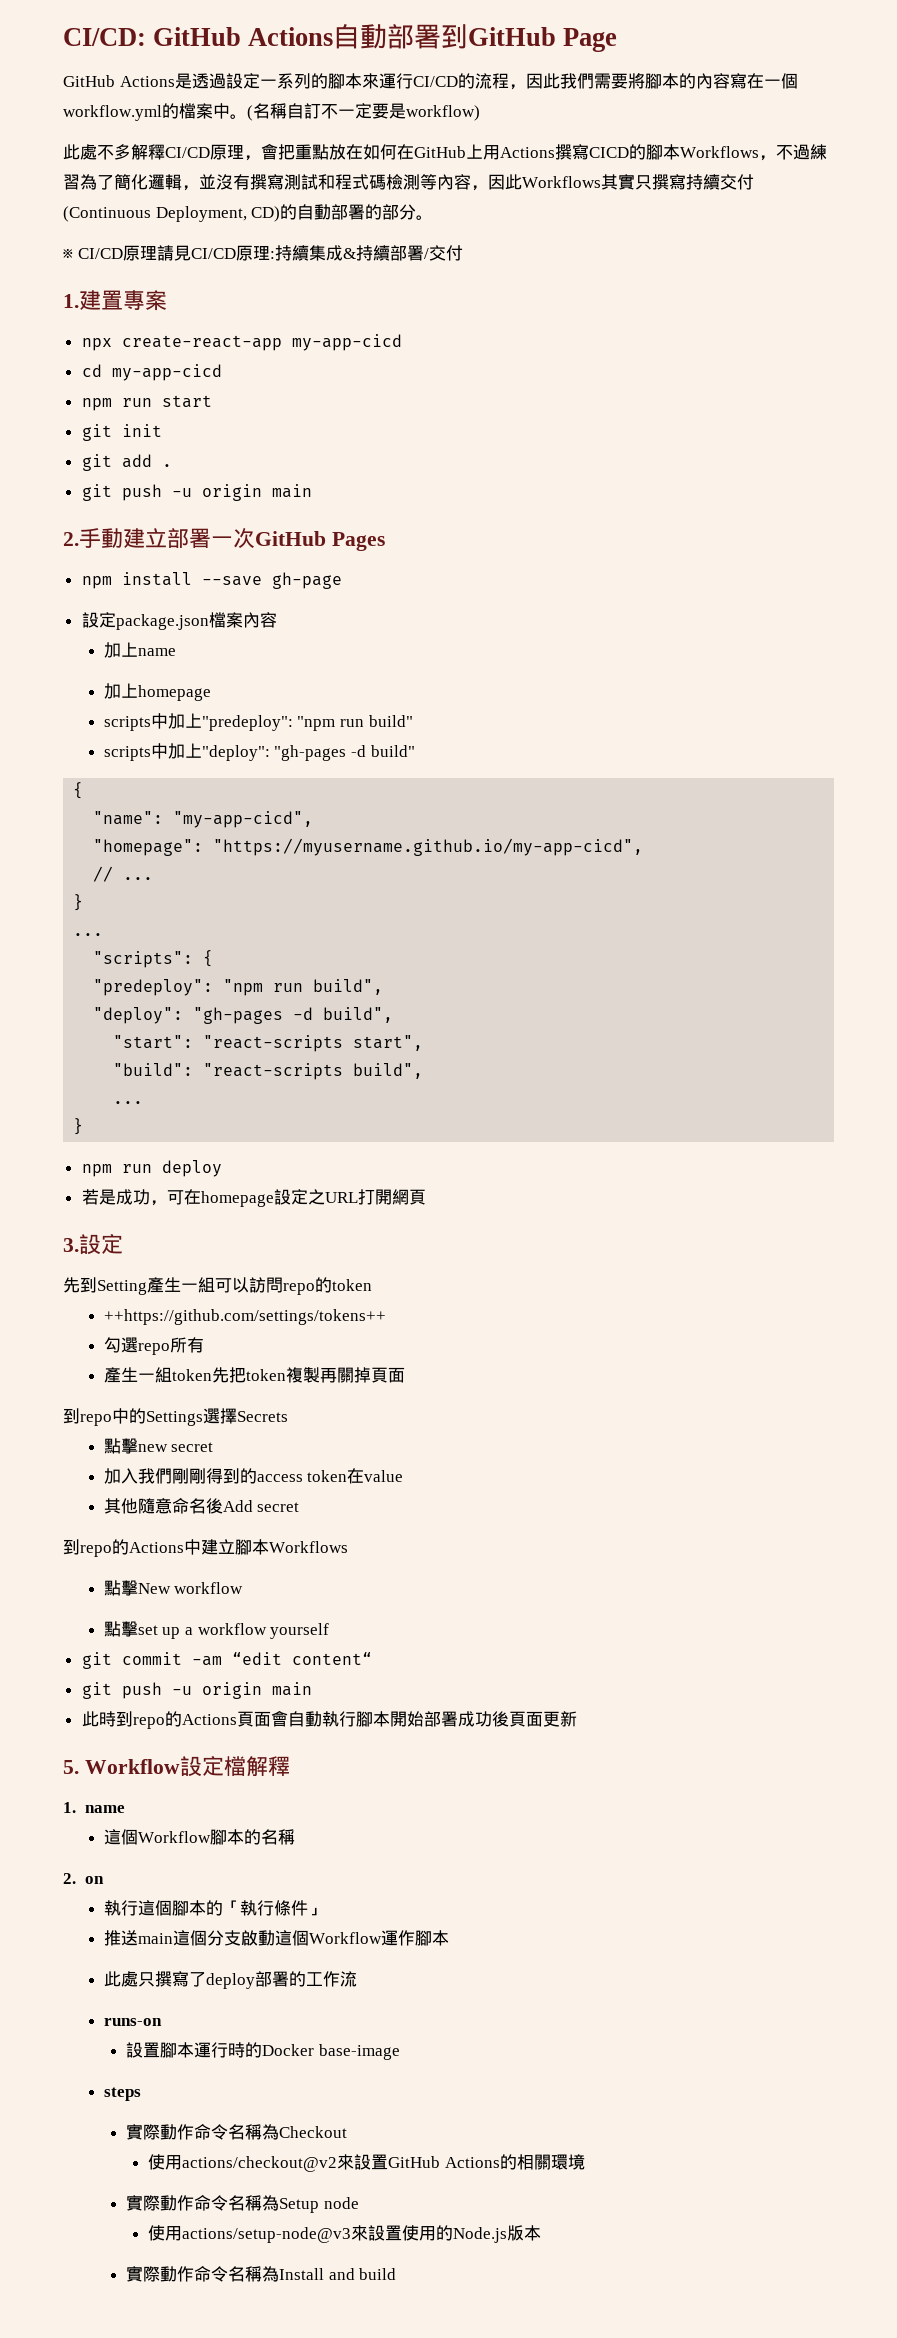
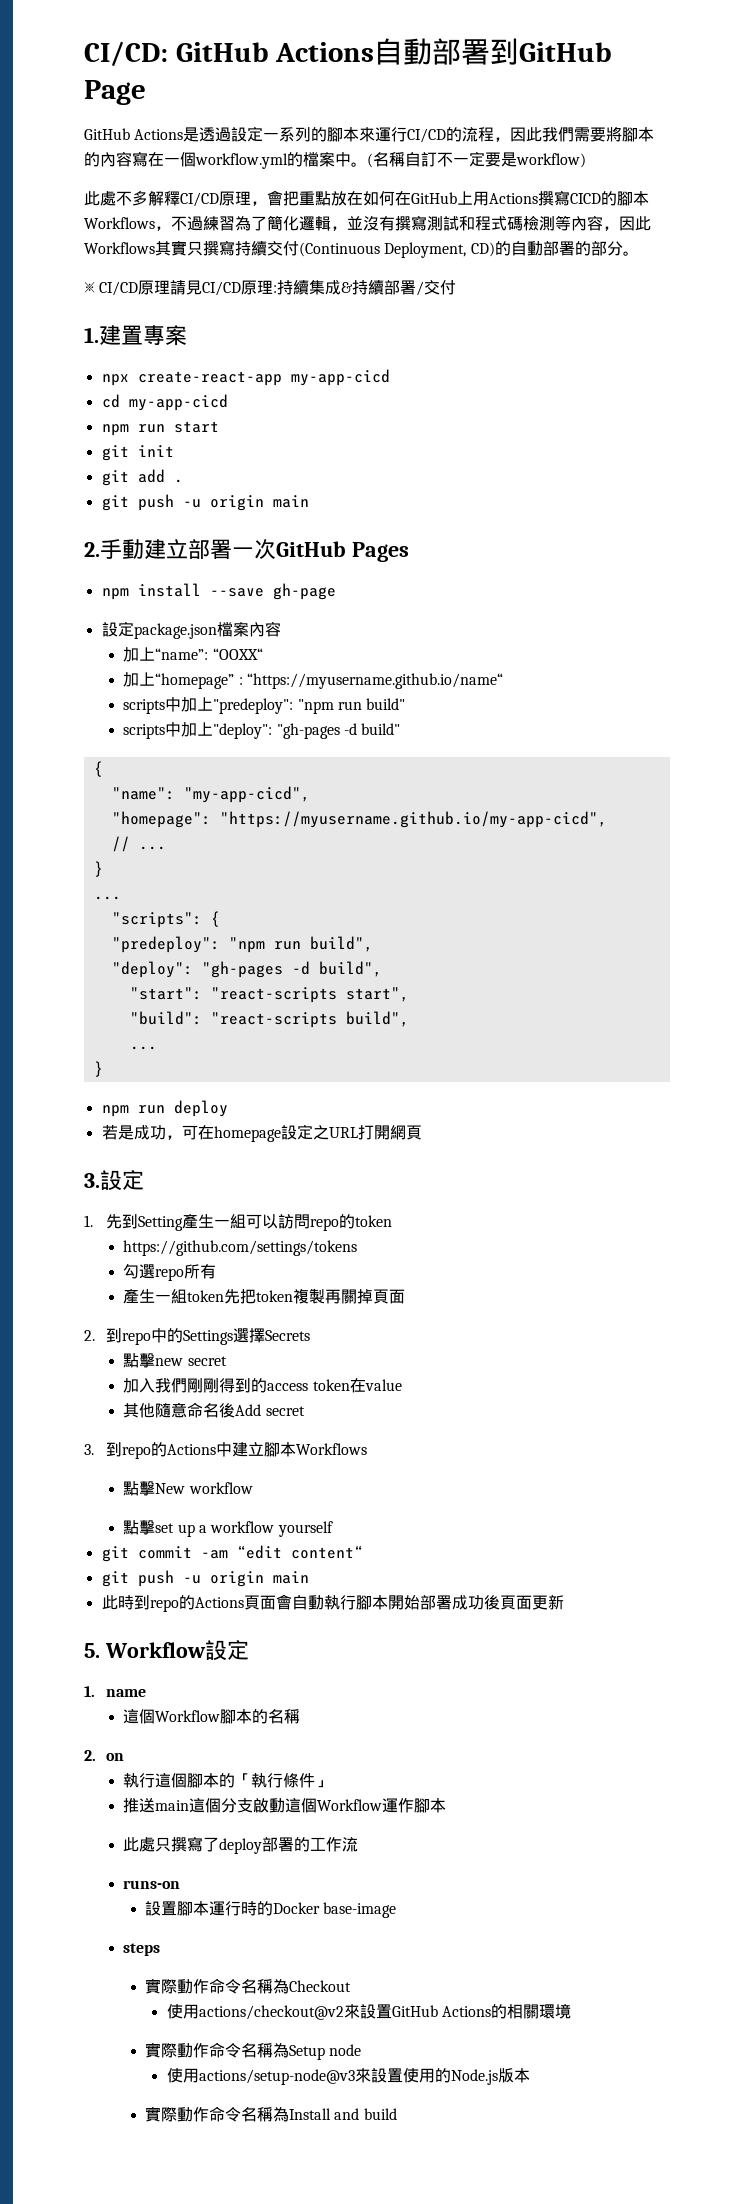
[137,648,176,656] [103,683,211,701] name // 加上homepage -> [155,648,263,660] [123,672,503,689] “name”: “OOXX“ // 加上“homepage” : “https://myusername.github.io/name“
(123, 1244) none -> [84,1215,93,1227] 1.
[103,1309,386,1325] ++https://github.com/settings/tokens++ -> [123,1240,358,1256] https://github.com/settings/tokens
(405, 1375) none -> [84,1330,95,1341] 2.
(300, 1507) none -> [84,1444,94,1455] 3.
[223,1756,290,1777] 檔解釋 -> (249, 1650) none

